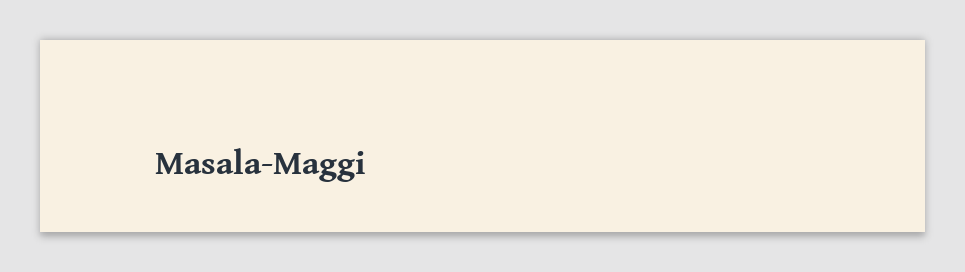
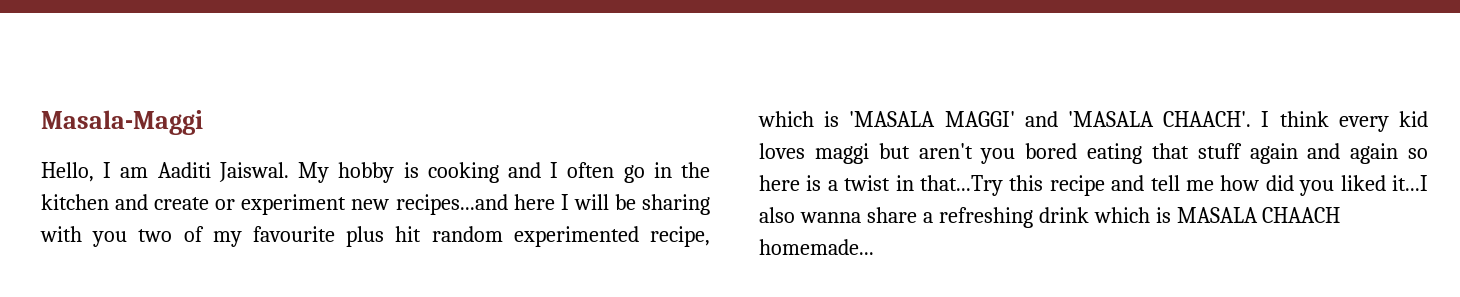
(366, 165) none -> [41,162,710,183] [41,194,710,215] [40,226,710,247] [758,111,1428,132] [759,143,1428,164] [759,175,1428,196] [759,207,1341,228] [759,239,874,255] // Hello, I am Aaditi Jaiswal. My hobby is cooking and I often go in the kitchen and create or experiment new recipes...and here I will be sharing with you two of my favourite plus hit random experimented recipe, which is 'MASALA MAGGI' and 'MASALA CHAACH'. I think every kid loves maggi but aren't you bored eating that stuff again and again so here is a twist in that...Try this recipe and tell me how did you liked it...I also wanna share a refreshing drink which is MASALA CHAACH homemade...

